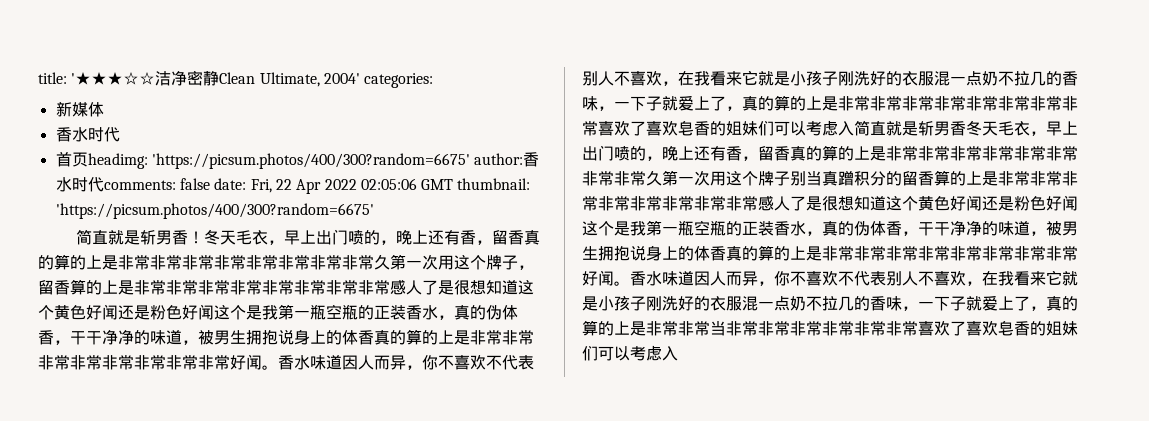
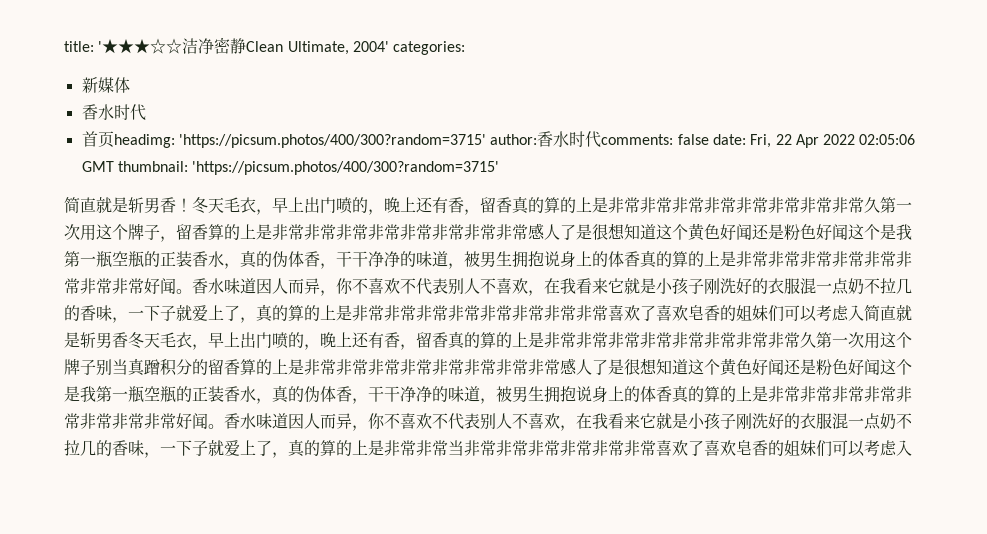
[151,153,470,169] 'https://picsum.photos/400/300?random=6675' -> [178,134,486,148] 'https://picsum.photos/400/300?random=3715'
[55,203,374,219] 'https://picsum.photos/400/300?random=6675' -> [192,161,500,175] 'https://picsum.photos/400/300?random=3715'

